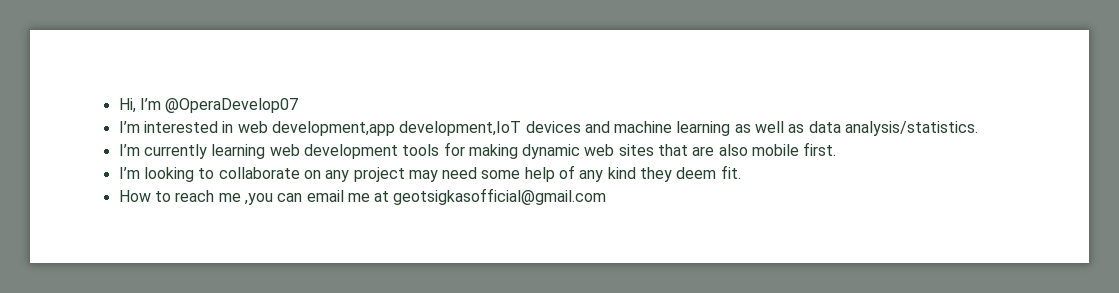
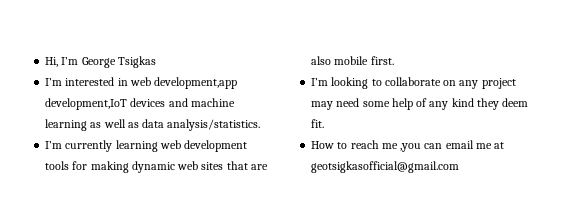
[165,98,299,113] @OperaDevelop07 -> [81,56,156,68] George Tsigkas

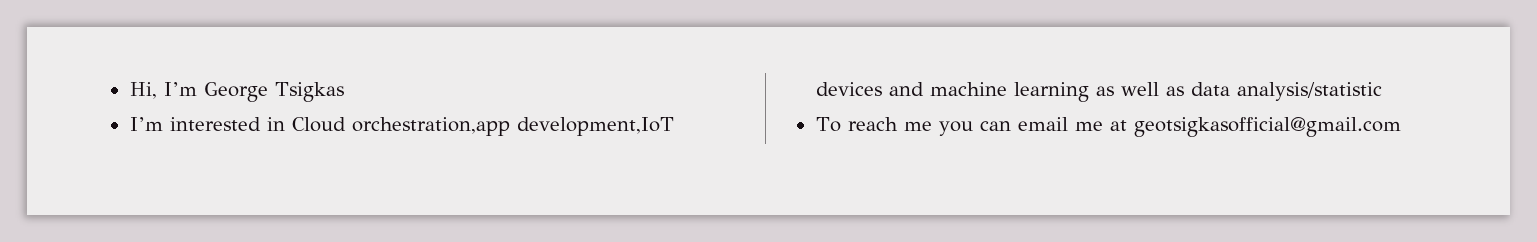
[129,77,238,89] web development,app -> [291,117,510,136] Cloud orchestration,app
[167,119,261,131] [45,140,248,152] [45,161,268,173] [311,56,394,65] [311,77,516,89] [311,98,529,110] [311,119,325,128] [311,141,348,149] analysis/statistics. // I’m currently learning web development tools for making dynamic web sites that are also mobile first. // I’m looking to collaborate on any project may need some help of any kind they deem fit. // How to -> [1236,82,1382,101] [815,117,841,132] analysis/statistic // To
[400,143,422,152] ,you -> [938,121,973,136] you

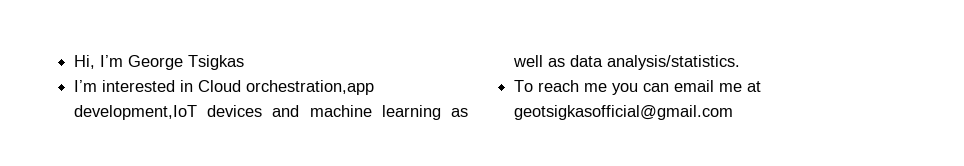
[1236,82,1382,101] analysis/statistic -> [607,55,741,70] analysis/statistics.

